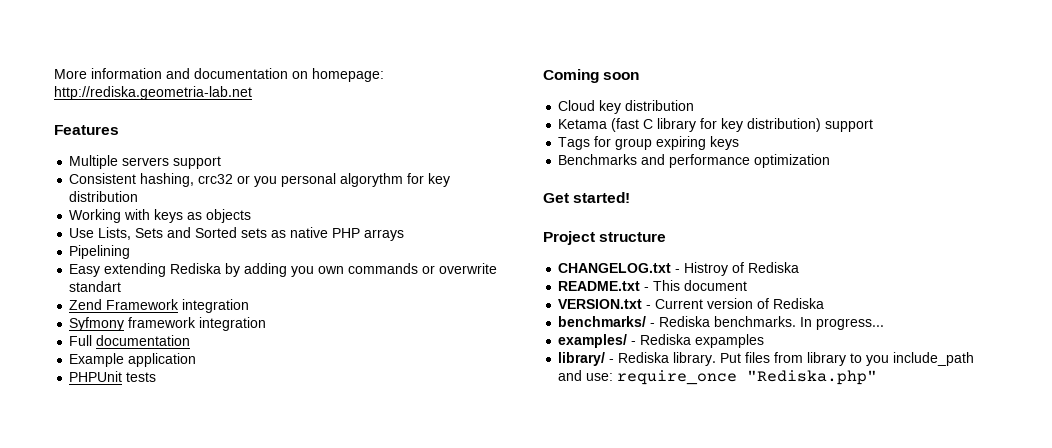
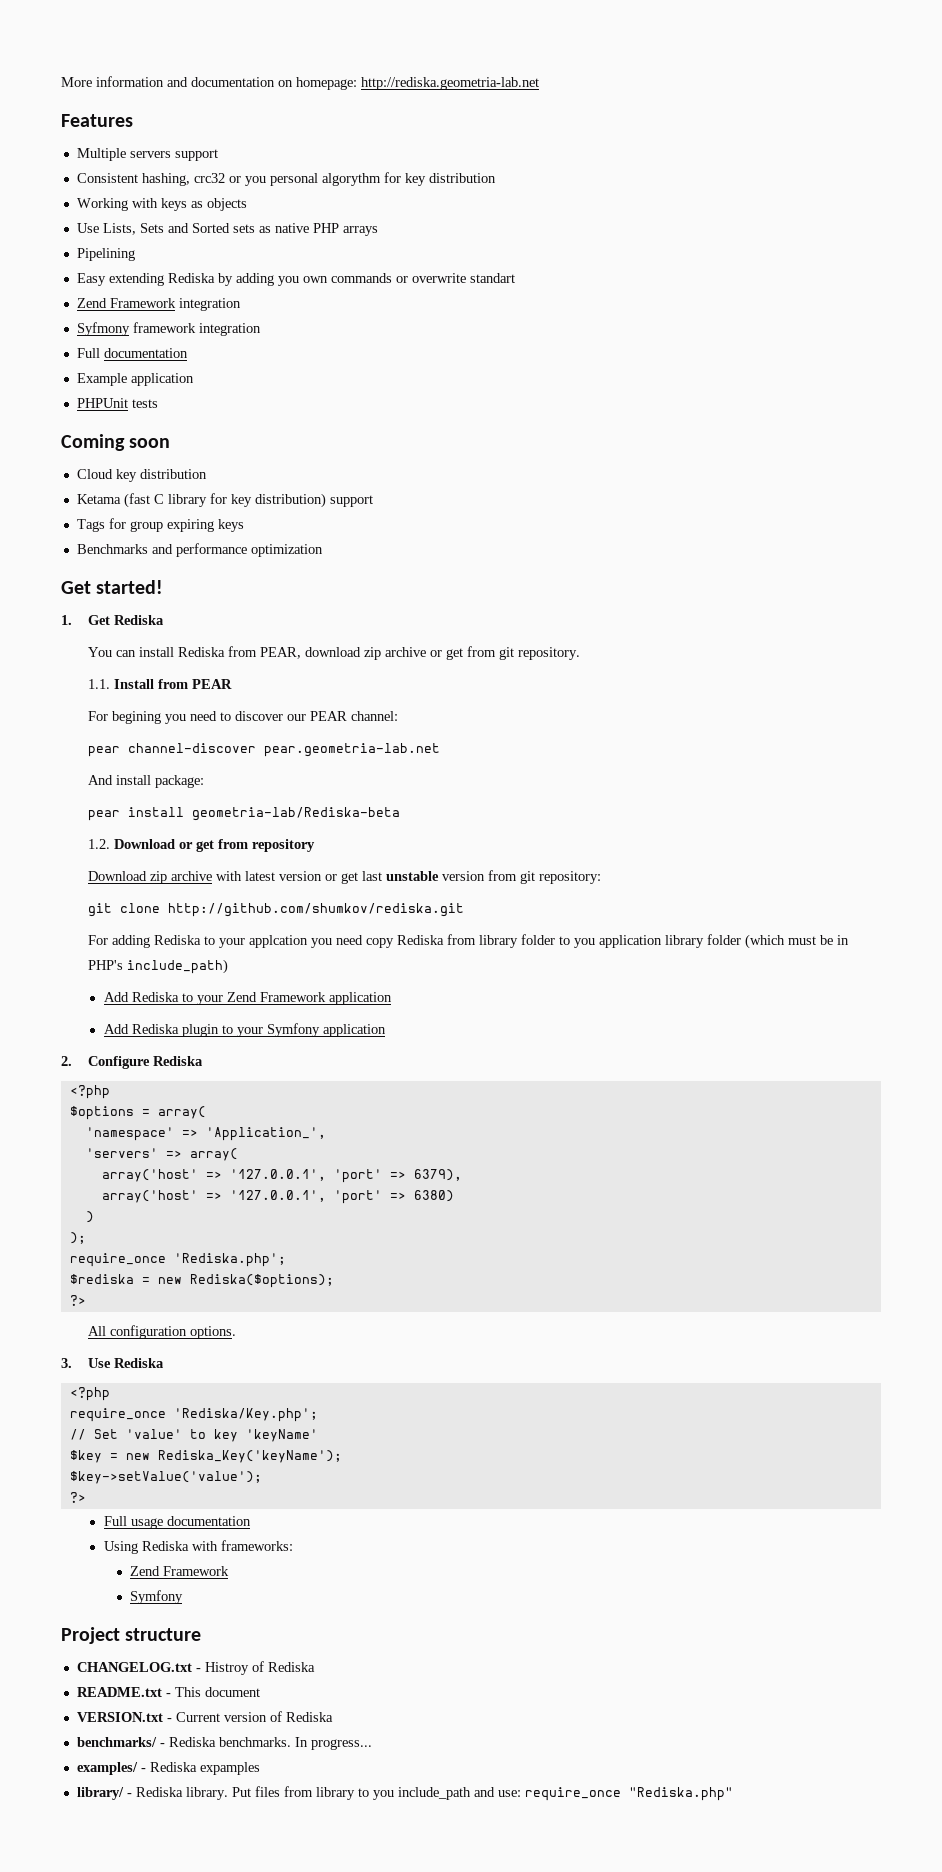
(631, 197) none -> [61,615,164,625] [87,646,580,660] [87,679,232,689] [87,711,398,724] [87,743,440,757] [87,775,204,788] [87,807,400,821] [87,839,315,852] [87,870,601,884] [87,903,464,917] [87,934,849,949] [87,959,228,974] [103,992,392,1005] [103,1023,386,1037] [61,1056,203,1069] [69,1085,110,1099] [69,1106,206,1120] [85,1127,326,1141] [85,1148,238,1161] [101,1169,462,1183] [101,1190,454,1204] [85,1211,94,1223] [69,1232,86,1244] [69,1253,286,1267] [69,1274,334,1288] [69,1295,86,1306] [87,1325,236,1339] [61,1358,164,1368] [69,1387,110,1401] [69,1408,318,1422] [69,1429,318,1442] [69,1450,342,1463] [69,1471,262,1484] [69,1492,86,1503] [103,1516,251,1529] [103,1540,293,1554] [130,1566,230,1576] [130,1590,184,1604] // 1. Get Rediska // You can install Rediska from PEAR, download zip archive or get from git repository. // 1.1. Install from PEAR // For begining you need to discover our PEAR channel: // pear channel-discover pear.geometria-lab.net // And install package: // pear install geometria-lab/Rediska-beta // 1.2. Download or get from repository // Download zip archive with latest version or get last unstable version from git repository: // git clone http://github.com/shumkov/rediska.git // For adding Rediska to your applcation you need copy Rediska from library folder to you application library folder (which must be in PHP's include_path) // Add Rediska to your Zend Framework application // Add Rediska plugin to your Symfony application // 2. Configure Rediska // <?php // $options = array( // 'namespace' => 'Application_', // 'servers' => array( // array('host' => '127.0.0.1', 'port' => 6379), // array('host' => '127.0.0.1', 'port' => 6380) // ) // ); // require_once 'Rediska.php'; // $rediska = new Rediska($options); // ?> // All configuration options. // 3. Use Rediska // <?php // require_once 'Rediska/Key.php'; // // Set 'value' to key 'keyName' // $key = new Rediska_Key('keyName'); // $key->setValue('value'); // ?> // Full usage documentation // Using Rediska with frameworks: // Zend Framework // Symfony

